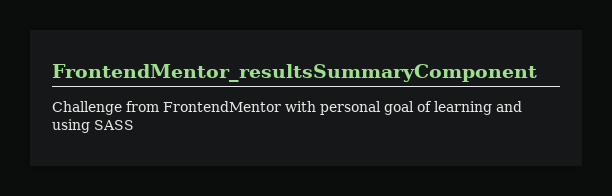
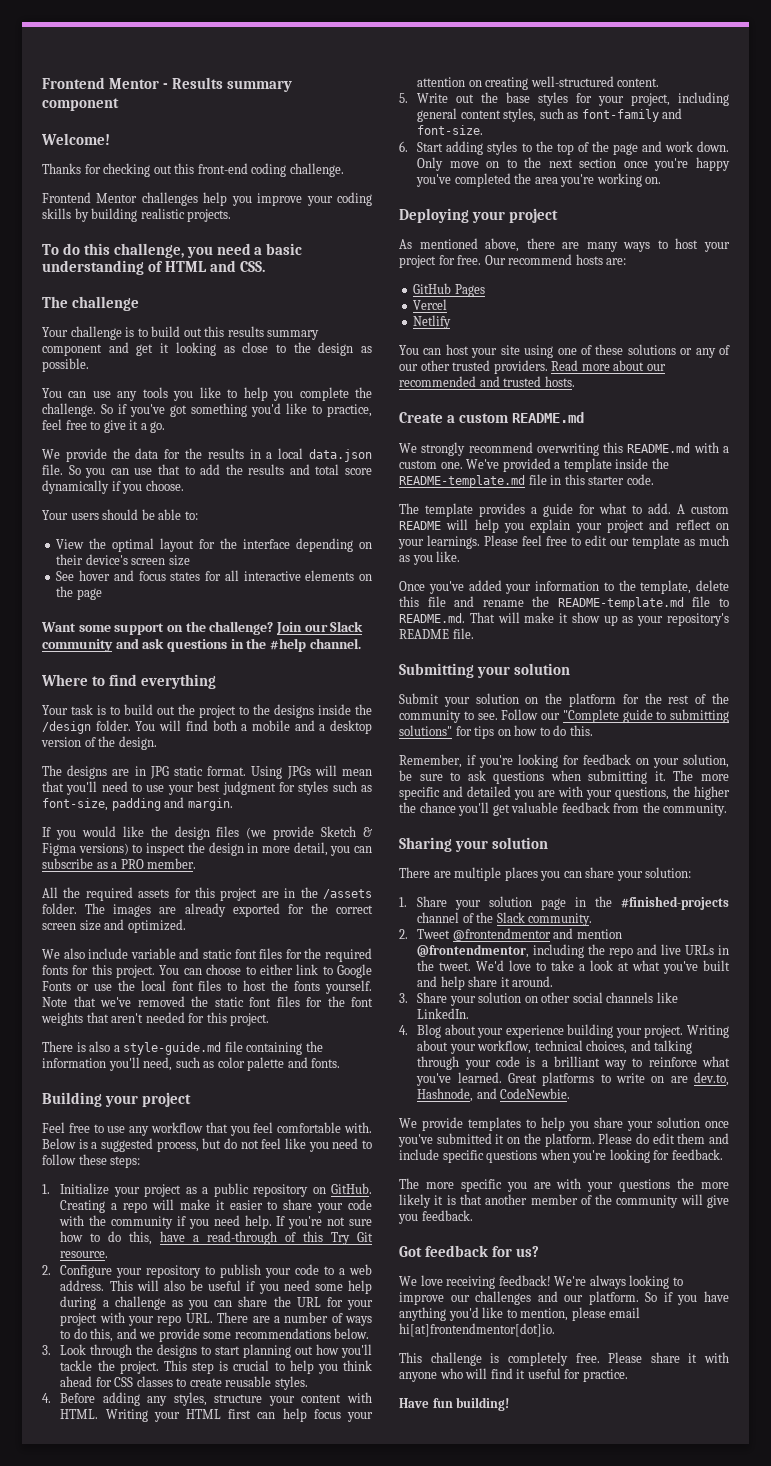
[52,64,537,82] [52,101,522,115] [52,119,134,133] FrontendMentor_resultsSummaryComponent // Challenge from FrontendMentor with personal goal of learning and using SASS -> [42,77,293,92] [42,98,119,111] [41,133,110,145] [42,163,344,177] [42,192,372,206] [42,208,232,222] [42,243,303,258] [42,260,265,275] [42,296,139,311] [42,326,320,340] [42,342,372,356] [42,358,89,372] [42,387,372,401] [42,403,372,417] [42,419,166,433] [42,448,373,462] [42,464,372,478] [42,480,184,494] [42,509,198,520] [56,538,372,552] [56,554,190,566] [56,570,372,581] [56,586,102,600] [41,621,364,635] [42,638,361,652] [41,674,216,689] [42,704,372,718] [42,720,372,734] [41,736,157,750] [42,765,372,779] [42,781,373,795] [42,797,233,811] [42,826,372,840] [42,842,372,856] [42,858,197,869] [42,887,372,901] [42,903,373,917] [42,919,186,933] [42,948,372,962] [42,964,373,978] [42,980,372,994] [42,996,373,1007] [41,1012,270,1026] [42,1041,323,1055] [42,1057,341,1071] [42,1092,191,1107] [42,1122,373,1136] [42,1138,373,1152] [42,1154,141,1168] [42,1183,372,1197] [60,1199,372,1213] [59,1215,372,1229] [60,1231,373,1245] [60,1251,109,1258] [42,1264,372,1278] [60,1280,372,1294] [60,1296,373,1310] [60,1312,372,1326] [60,1328,370,1342] [42,1344,373,1358] [60,1360,372,1374] [60,1376,308,1390] [42,1392,373,1406] [60,1408,373,1422] [417,76,660,90] [399,92,729,106] [417,108,683,122] [417,125,484,135] [399,141,729,155] [417,157,730,171] [416,173,662,187] [399,208,558,223] [399,238,730,252] [399,254,627,268] [413,283,485,297] [413,299,448,310] [413,315,452,329] [399,344,730,358] [399,360,666,374] [399,376,575,387] [399,412,584,423] [399,442,729,456] [399,458,669,472] [399,474,654,488] [399,503,729,517] [399,519,729,533] [398,535,729,549] [399,551,461,565] [399,580,729,594] [399,596,729,610] [399,612,729,626] [399,628,474,639] [399,663,570,678] [399,693,729,707] [399,709,729,723] [399,725,593,739] [399,754,729,768] [399,770,729,784] [399,786,730,800] [399,802,728,816] [399,837,548,852] [399,867,692,881] [399,896,729,910] [417,912,593,926] [399,928,622,941] [417,944,729,958] [417,960,731,974] [417,976,554,990] [399,992,678,1006] [417,1008,470,1019] [399,1024,729,1038] [417,1040,693,1054] [417,1056,730,1070] [416,1072,729,1086] [417,1088,571,1102] [399,1117,729,1131] [398,1133,729,1147] [399,1149,723,1163] [399,1178,729,1192] [399,1194,729,1208] [398,1210,473,1224] [399,1245,539,1257] [399,1275,683,1289] [399,1291,729,1305] [399,1307,641,1321] [399,1323,555,1337] [399,1352,729,1366] [399,1368,628,1382] [399,1397,510,1411] Frontend Mentor - Results summary component // Welcome! // Thanks for checking out this front-end coding challenge. // Frontend Mentor challenges help you improve your coding skills by building realistic projects. // To do this challenge, you need a basic understanding of HTML and CSS. // The challenge // Your challenge is to build out this results summary component and get it looking as close to the design as possible. // You can use any tools you like to help you complete the challenge. So if you've got something you'd like to practice, feel free to give it a go. // We provide the data for the results in a local data.json file. So you can use that to add the results and total score dynamically if you choose. // Your users should be able to: // View the optimal layout for the interface depending on their device's screen size // See hover and focus states for all interactive elements on the page // Want some support on the challenge? Join our Slack community and ask questions in the #help channel. // Where to find everything // Your task is to build out the project to the designs inside the /design folder. You will find both a mobile and a desktop version of the design. // The designs are in JPG static format. Using JPGs will mean that you'll need to use your best judgment for styles such as font-size, padding and margin. // If you would like the design files (we provide Sketch & Figma versions) to inspect the design in more detail, you can subscribe as a PRO member. // All the required assets for this project are in the /assets folder. The images are already exported for the correct screen size and optimized. // We also include variable and static font files for the required fonts for this project. You can choose to either link to Google Fonts or use the local font files to host the fonts yourself. Note that we've removed the static font files for the font weights that aren't needed for this project. // There is also a style-guide.md file containing the information you'll need, such as color palette and fonts. // Building your project // Feel free to use any workflow that you feel comfortable with. Below is a suggested process, but do not feel like you need to follow these steps: // 1. Initialize your project as a public repository on GitHub. Creating a repo will make it easier to share your code with the community if you need help. If you're not sure how to do this, have a read-through of this Try Git resource. // 2. Configure your repository to publish your code to a web address. This will also be useful if you need some help during a challenge as you can share the URL for your project with your repo URL. There are a number of ways to do this, and we provide some recommendations below. // 3. Look through the designs to start planning out how you'll tackle the project. This step is crucial to help you think ahead for CSS classes to create reusable styles. // 4. Before adding any styles, structure your content with HTML. Writing your HTML first can help focus your attention on creating well-structured content. // 5. Write out the base styles for your project, including general content styles, such as font-family and font-size. // 6. Start adding styles to the top of the page and work down. Only move on to the next section once you're happy you've completed the area you're working on. // Deploying your project // As mentioned above, there are many ways to host your project for free. Our recommend hosts are: // GitHub Pages // Vercel // Netlify // You can host your site using one of these solutions or any of our other trusted providers. Read more about our recommended and trusted hosts. // Create a custom README.md // We strongly recommend overwriting this README.md with a custom one. We've provided a template inside the README-template.md file in this starter code. // The template provides a guide for what to add. A custom README will help you explain your project and reflect on your learnings. Please feel free to edit our template as much as you like. // Once you've added your information to the template, delete this file and rename the README-template.md file to README.md. That will make it show up as your repository's README file. // Submitting your solution // Submit your solution on the platform for the rest of the community to see. Follow our "Complete guide to submitting solutions" for tips on how to do this. // Remember, if you're looking for feedback on your solution, be sure to ask questions when submitting it. The more specific and detailed you are with your questions, the higher the chance you'll get valuable feedback from the community. // Sharing your solution // There are multiple places you can share your solution: // 1. Share your solution page in the #finished-projects channel of the Slack community. // 2. Tweet @frontendmentor and mention @frontendmentor, including the repo and live URLs in the tweet. We'd love to take a look at what you've built and help share it around. // 3. Share your solution on other social channels like LinkedIn. // 4. Blog about your experience building your project. Writing about your workflow, technical choices, and talking through your code is a brilliant way to reinforce what you've learned. Great platforms to write on are dev.to, Hashnode, and CodeNewbie. // We provide templates to help you share your solution once you've submitted it on the platform. Please do edit them and include specific questions when you're looking for feedback. // The more specific you are with your questions the more likely it is that another member of the community will give you feedback. // Got feedback for us? // We love receiving feedback! We're always looking to improve our challenges and our platform. So if you have anything you'd like to mention, please email hi[at]frontendmentor[dot]io. // This challenge is completely free. Please share it with anyone who will find it useful for practice. // Have fun building!

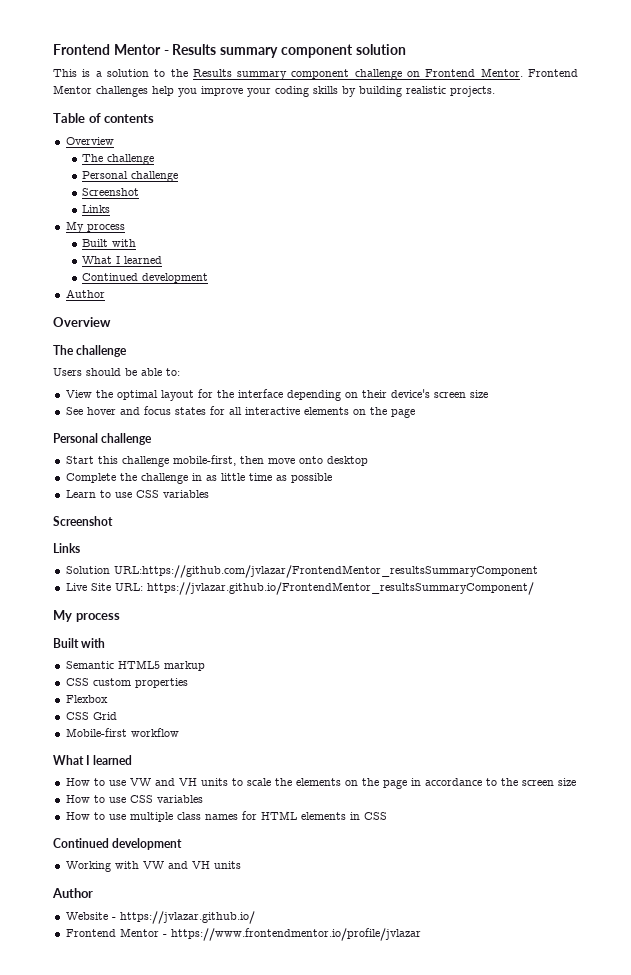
[41,133,110,145] [42,163,344,177] // Welcome! // Thanks for checking out this front-end coding challenge. // -> [355,44,406,55] [53,68,523,80] solution // This is a solution to the Results summary component challenge on Frontend Mentor.
[42,243,303,258] [42,260,265,275] [42,296,139,311] [42,326,320,340] [42,342,372,356] [42,358,89,372] [42,387,372,401] [42,403,372,417] [42,419,166,433] [42,448,373,462] [42,464,372,478] [42,480,184,494] [42,510,99,520] To do this challenge, you need a basic understanding of HTML and CSS. // The challenge // Your challenge is to build out this results summary component and get it looking as close to the design as possible. // You can use any tools you like to help you complete the challenge. So if you've got something you'd like to practice, feel free to give it a go. // We provide the data for the results in a local data.json file. So you can use that to add the results and total score dynamically if you choose. // Your users -> [53,113,155,123] [65,137,114,145] [82,154,155,165] [82,171,179,182] [82,188,140,196] [82,205,111,213] [65,221,125,233] [82,239,137,247] [82,256,163,264] [82,273,209,283] [65,289,105,298] [53,317,111,327] [53,345,128,357] [53,368,82,376] Table of contents // Overview // The challenge // Personal challenge // Screenshot // Links // My process // Built with // What I learned // Continued development // Author // Overview // The challenge // Users
[41,621,364,635] [42,638,361,652] [41,674,216,689] [42,704,372,718] [42,720,372,734] [41,736,157,750] [42,765,372,779] [42,781,373,795] [42,797,233,811] [42,826,372,840] [42,842,372,856] [42,858,197,869] [42,887,372,901] [42,903,373,917] [42,919,186,933] [42,948,372,962] [42,964,373,978] [42,980,372,994] [42,996,373,1007] [41,1012,270,1026] [42,1041,323,1055] [42,1057,341,1071] [42,1092,191,1107] [42,1122,373,1136] [42,1138,373,1152] [42,1154,141,1168] [42,1183,372,1197] [60,1199,372,1213] [59,1215,372,1229] [60,1231,373,1245] [60,1251,109,1258] [42,1264,372,1278] [60,1280,372,1294] [60,1296,373,1310] [60,1312,372,1326] [60,1328,370,1342] [42,1344,373,1358] [60,1360,372,1374] [60,1376,308,1390] [42,1392,373,1406] [60,1408,373,1422] [417,76,660,90] [399,92,729,106] [417,108,683,122] [417,125,484,135] [399,141,729,155] [417,157,730,171] [416,173,662,187] [399,208,558,223] [399,238,730,252] [399,254,627,268] [413,283,485,297] [413,299,448,310] [413,315,452,329] [399,344,730,358] [399,360,666,374] [399,376,575,387] [399,412,584,423] [399,442,729,456] [399,458,669,472] [399,474,654,488] [399,503,729,517] [399,519,729,533] [398,535,729,549] [399,551,461,565] [399,580,729,594] [399,596,729,610] [399,612,729,626] [399,628,474,639] [399,663,570,678] [399,693,729,707] [399,709,729,723] [399,725,593,739] [399,754,729,768] [399,770,729,784] [399,786,730,800] [399,802,728,816] [399,837,548,852] [399,867,692,881] [399,896,729,910] [417,912,593,926] [399,928,622,941] [417,944,729,958] [417,960,731,974] [417,976,554,990] [399,992,678,1006] [417,1008,470,1019] [399,1024,729,1038] [417,1040,693,1054] [417,1056,730,1070] [416,1072,729,1086] [417,1088,571,1102] [399,1117,729,1131] [398,1133,729,1147] [399,1149,723,1163] [399,1178,729,1192] [399,1194,729,1208] [398,1210,473,1224] [399,1245,539,1257] [399,1275,683,1289] [399,1291,729,1305] [399,1307,641,1321] [399,1323,555,1337] [399,1352,729,1366] [399,1368,628,1382] [399,1397,510,1411] Want some support on the challenge? Join our Slack community and ask questions in the #help channel. // Where to find everything // Your task is to build out the project to the designs inside the /design folder. You will find both a mobile and a desktop version of the design. // The designs are in JPG static format. Using JPGs will mean that you'll need to use your best judgment for styles such as font-size, padding and margin. // If you would like the design files (we provide Sketch & Figma versions) to inspect the design in more detail, you can subscribe as a PRO member. // All the required assets for this project are in the /assets folder. The images are already exported for the correct screen size and optimized. // We also include variable and static font files for the required fonts for this project. You can choose to either link to Google Fonts or use the local font files to host the fonts yourself. Note that we've removed the static font files for the font weights that aren't needed for this project. // There is also a style-guide.md file containing the information you'll need, such as color palette and fonts. // Building your project // Feel free to use any workflow that you feel comfortable with. Below is a suggested process, but do not feel like you need to follow these steps: // 1. Initialize your project as a public repository on GitHub. Creating a repo will make it easier to share your code with the community if you need help. If you're not sure how to do this, have a read-through of this Try Git resource. // 2. Configure your repository to publish your code to a web address. This will also be useful if you need some help during a challenge as you can share the URL for your project with your repo URL. There are a number of ways to do this, and we provide some recommendations below. // 3. Look through the designs to start planning out how you'll tackle the project. This step is crucial to help you think ahead for CSS classes to create reusable styles. // 4. Before adding any styles, structure your content with HTML. Writing your HTML first can help focus your attention on creating well-structured content. // 5. Write out the base styles for your project, including general content styles, such as font-family and font-size. // 6. Start adding styles to the top of the page and work down. Only move on to the next section once you're happy you've completed the area you're working on. // Deploying your project // As mentioned above, there are many ways to host your project for free. Our recommend hosts are: // GitHub Pages // Vercel // Netlify // You can host your site using one of these solutions or any of our other trusted providers. Read more about our recommended and trusted hosts. // Create a custom README.md // We strongly recommend overwriting this README.md with a custom one. We've provided a template inside the README-template.md file in this starter code. // The template provides a guide for what to add. A custom README will help you explain your project and reflect on your learnings. Please feel free to edit our template as much as you like. // Once you've added your information to the template, delete this file and rename the README-template.md file to README.md. That will make it show up as your repository's README file. // Submitting your solution // Submit your solution on the platform for the rest of the community to see. Follow our "Complete guide to submitting solutions" for tips on how to do this. // Remember, if you're looking for feedback on your solution, be sure to ask questions when submitting it. The more specific and detailed you are with your questions, the higher the chance you'll get valuable feedback from the community. // Sharing your solution // There are multiple places you can share your solution: // 1. Share your solution page in the #finished-projects channel of the Slack community. // 2. Tweet @frontendmentor and mention @frontendmentor, including the repo and live URLs in the tweet. We'd love to take a look at what you've built and help share it around. // 3. Share your solution on other social channels like LinkedIn. // 4. Blog about your experience building your project. Writing about your workflow, technical choices, and talking through your code is a brilliant way to reinforce what you've learned. Great platforms to write on are dev.to, Hashnode, and CodeNewbie. // We provide templates to help you share your solution once you've submitted it on the platform. Please do edit them and include specific questions when you're looking for feedback. // The more specific you are with your questions the more likely it is that another member of the community will give you feedback. // Got feedback for us? // We love receiving feedback! We're always looking to improve our challenges and our platform. So if you have anything you'd like to mention, please email hi[at]frontendmentor[dot]io. // This challenge is completely free. Please share it with anyone who will find it useful for practice. // Have fun building! -> [53,433,153,445] [65,455,368,467] [65,473,332,484] [65,490,209,498] [53,516,113,526] [53,543,80,553] [65,565,538,578] [65,582,534,595] [53,610,120,622] [53,638,106,648] [65,660,205,671] [65,678,188,688] [65,695,108,703] [65,712,117,720] [65,728,179,737] [53,755,133,765] [65,778,576,789] [65,795,203,803] [65,811,387,822] [53,838,183,850] [65,861,241,872] [52,888,93,898] [65,911,255,924] [65,928,421,941] Personal challenge // Start this challenge mobile-first, then move onto desktop // Complete the challenge in as little time as possible // Learn to use CSS variables // Screenshot // Links // Solution URL:https://github.com/jvlazar/FrontendMentor_resultsSummaryComponent // Live Site URL: https://jvlazar.github.io/FrontendMentor_resultsSummaryComponent/ // My process // Built with // Semantic HTML5 markup // CSS custom properties // Flexbox // CSS Grid // Mobile-first workflow // What I learned // How to use VW and VH units to scale the elements on the page in accordance to the screen size // How to use CSS variables // How to use multiple class names for HTML elements in CSS // Continued development // Working with VW and VH units // Author // Website - https://jvlazar.github.io/ // Frontend Mentor - https://www.frontendmentor.io/profile/jvlazar

